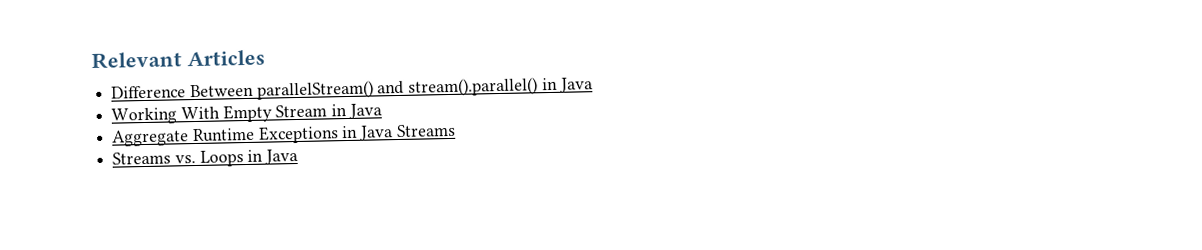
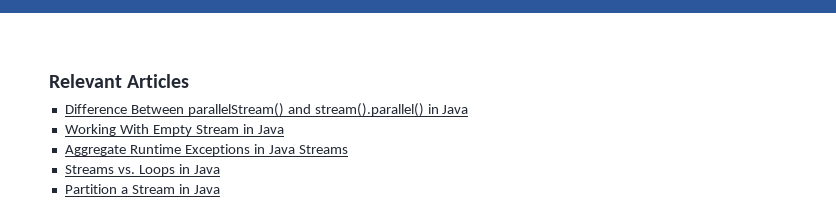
(299, 156) none -> [64,184,220,194] // Partition a Stream in Java

